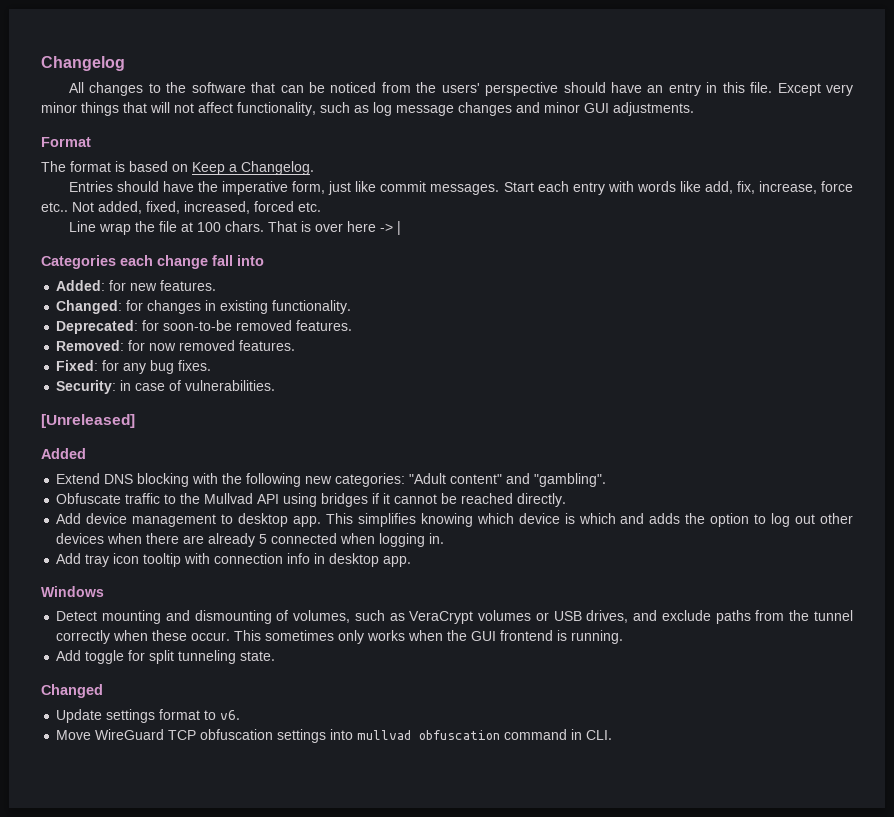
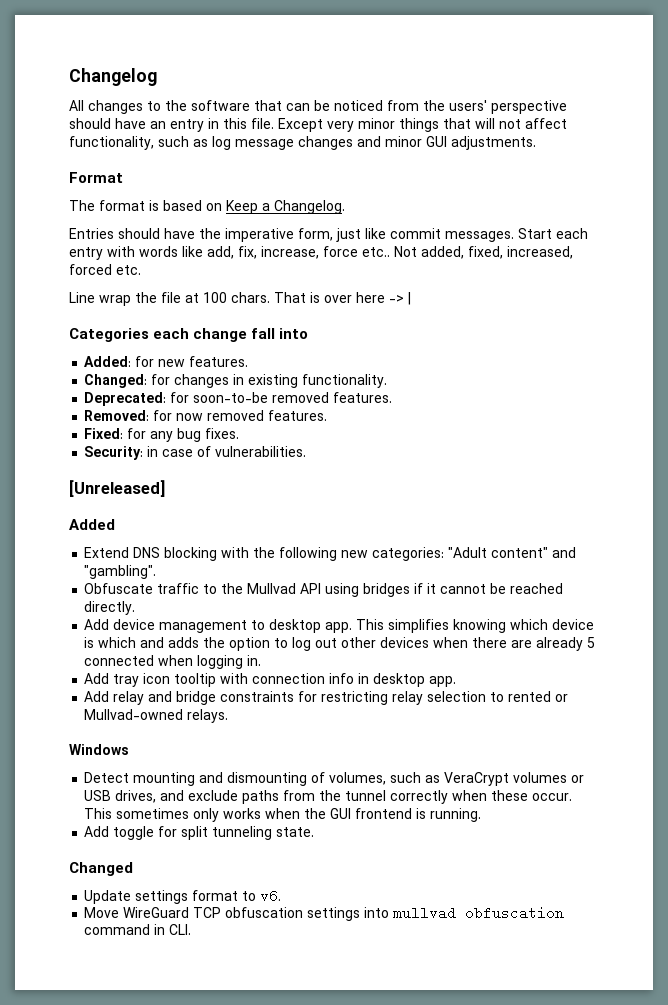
(412, 561) none -> [84,691,569,705] [84,709,229,723] // Add relay and bridge constraints for restricting relay selection to rented or Mullvad-owned relays.

